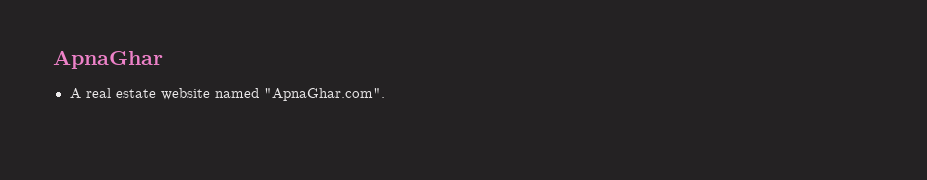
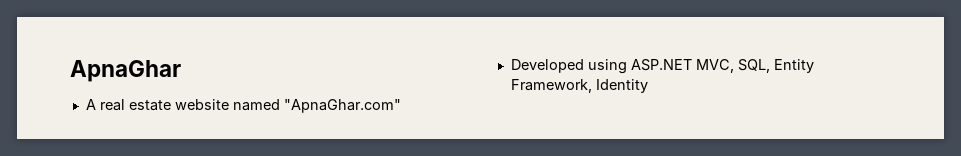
[263,88,385,101] "ApnaGhar.com". -> [283,99,401,113] [510,59,814,74] [510,79,648,93] "ApnaGhar.com" // Developed using ASP.NET MVC, SQL, Entity Framework, Identity

